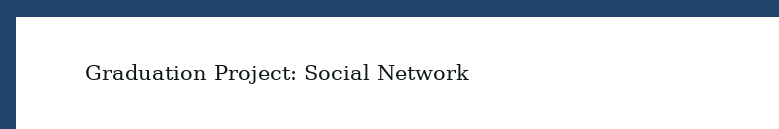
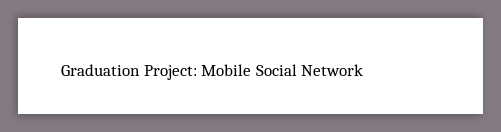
(297, 74) none -> [201,64,252,76] Mobile

